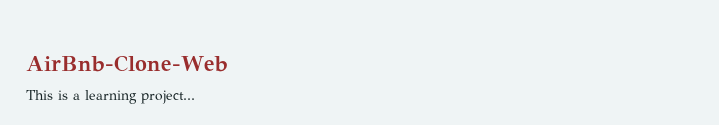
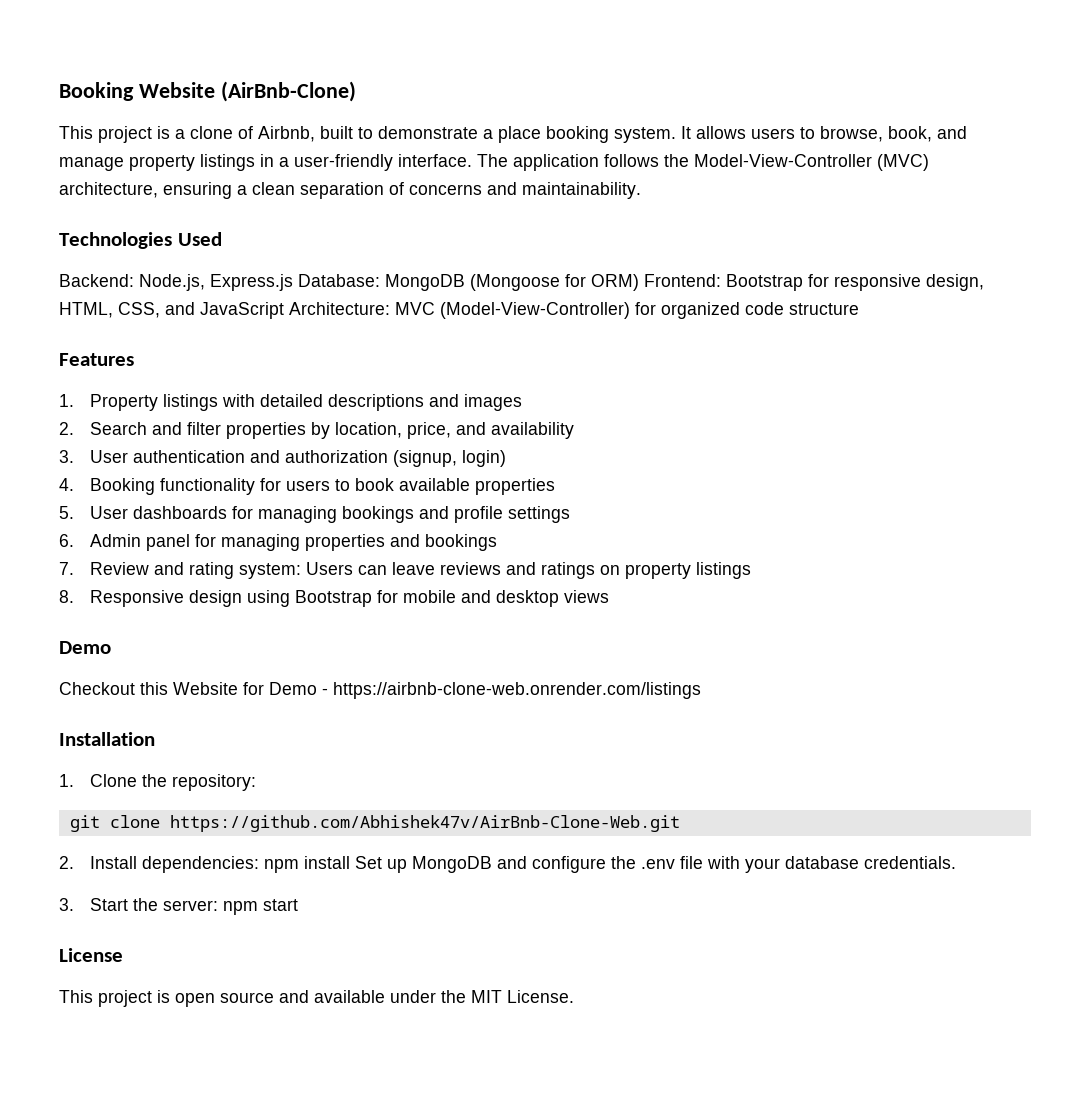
[26,55,228,72] [26,90,53,100] AirBnb-Clone-Web // This -> [59,81,356,102] [59,126,152,143] Booking Website (AirBnb-Clone) // This project
[85,90,195,104] learning project... -> [190,126,967,143] [59,154,929,171] [59,182,641,199] [59,232,222,249] [59,274,984,291] [59,302,859,319] [59,353,134,366] [59,394,522,411] [59,422,574,439] [59,450,506,467] [59,478,555,495] [59,506,570,523] [59,534,497,551] [59,562,751,579] [59,590,609,607] [59,641,111,654] [59,682,701,699] [59,732,155,746] [59,774,256,791] [69,815,680,832] [59,856,956,873] [59,898,298,915] [59,948,123,962] [59,990,574,1007] clone of Airbnb, built to demonstrate a place booking system. It allows users to browse, book, and manage property listings in a user-friendly interface. The application follows the Model-View-Controller (MVC) architecture, ensuring a clean separation of concerns and maintainability. // Technologies Used // Backend: Node.js, Express.js Database: MongoDB (Mongoose for ORM) Frontend: Bootstrap for responsive design, HTML, CSS, and JavaScript Architecture: MVC (Model-View-Controller) for organized code structure // Features // 1. Property listings with detailed descriptions and images // 2. Search and filter properties by location, price, and availability // 3. User authentication and authorization (signup, login) // 4. Booking functionality for users to book available properties // 5. User dashboards for managing bookings and profile settings // 6. Admin panel for managing properties and bookings // 7. Review and rating system: Users can leave reviews and ratings on property listings // 8. Responsive design using Bootstrap for mobile and desktop views // Demo // Checkout this Website for Demo - https://airbnb-clone-web.onrender.com/listings // Installation // 1. Clone the repository: // git clone https://github.com/Abhishek47v/AirBnb-Clone-Web.git // 2. Install dependencies: npm install Set up MongoDB and configure the .env file with your database credentials. // 3. Start the server: npm start // License // This project is open source and available under the MIT License.

